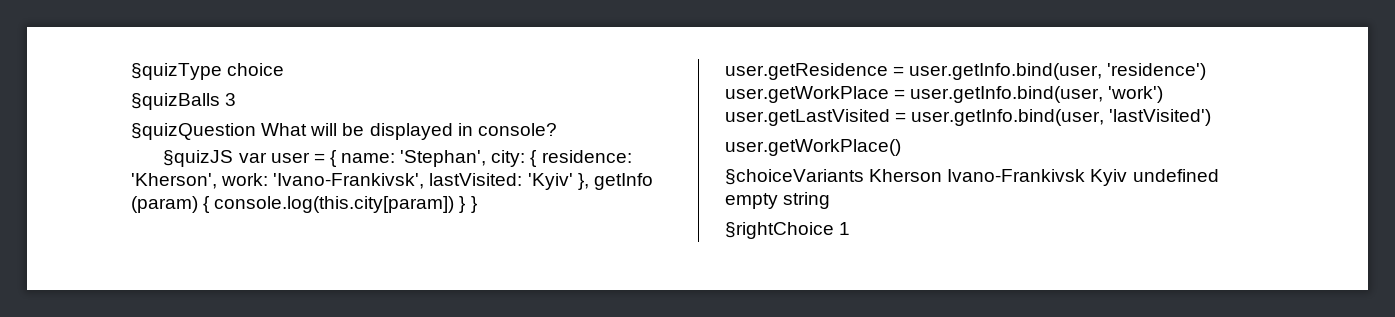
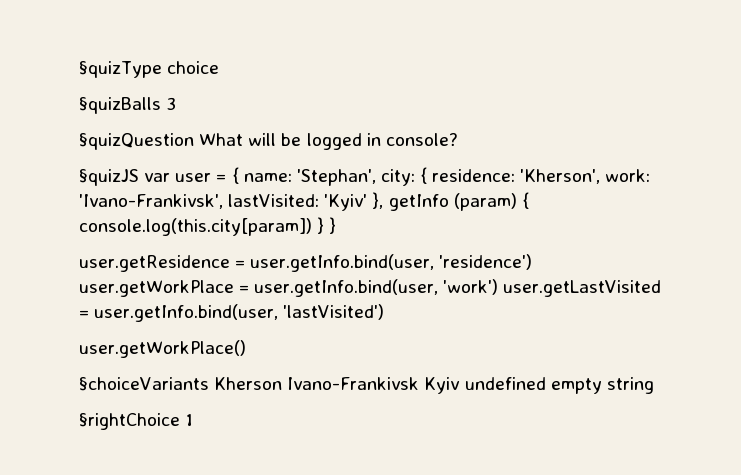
[369,123,453,140] displayed -> [306,133,362,150] logged

